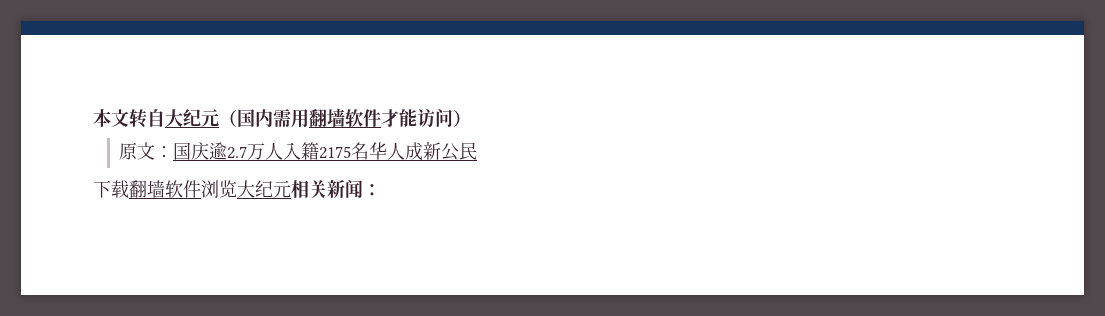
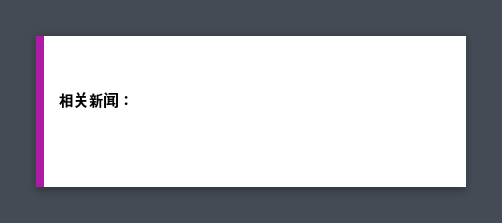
[93,108,471,128] [119,142,478,161] [93,180,291,198] 本文转自大纪元（国内需用翻墙软件才能访问） // 原文：国庆逾2.7万人入籍2175名华人成新公民 // 下载翻墙软件浏览大纪元 -> (59, 100) none

